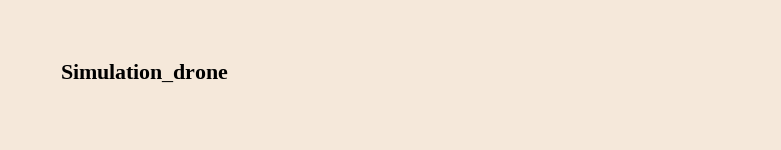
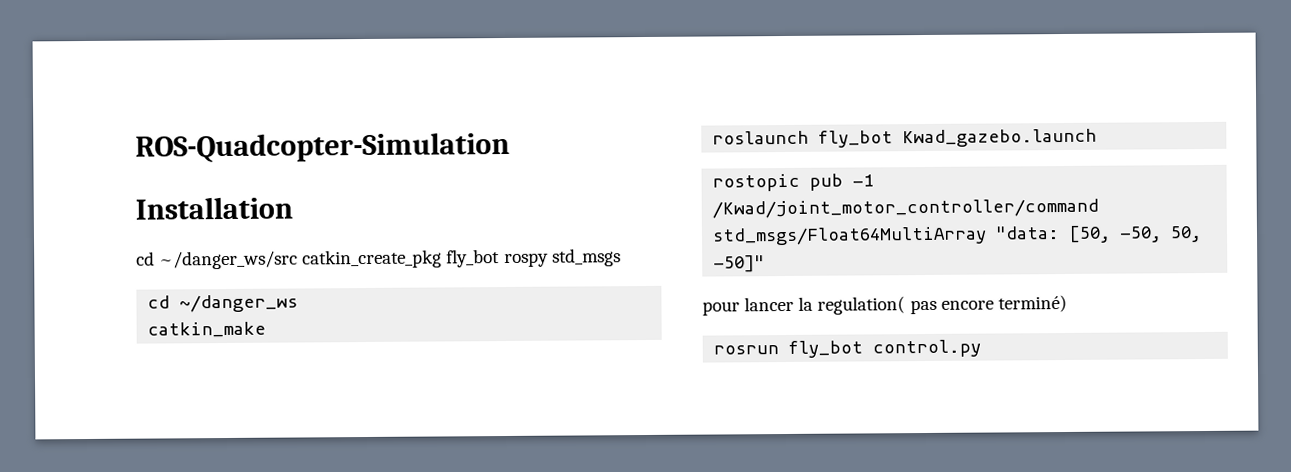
[61,64,228,83] Simulation_drone -> [135,131,510,163] [135,196,293,220] [136,248,621,270] [147,294,299,313] [147,321,267,338] [712,128,1098,148] [712,173,875,192] [712,198,1100,219] [712,225,1203,246] [713,255,766,273] [702,294,1067,316] [713,339,982,358] ROS-Quadcopter-Simulation // Installation // cd ~/danger_ws/src catkin_create_pkg fly_bot rospy std_msgs // cd ~/danger_ws // catkin_make // roslaunch fly_bot Kwad_gazebo.launch // rostopic pub -1 /Kwad/joint_motor_controller/command std_msgs/Float64MultiArray "data: [50, -50, 50, -50]" // pour lancer la regulation( pas encore terminé) // rosrun fly_bot control.py

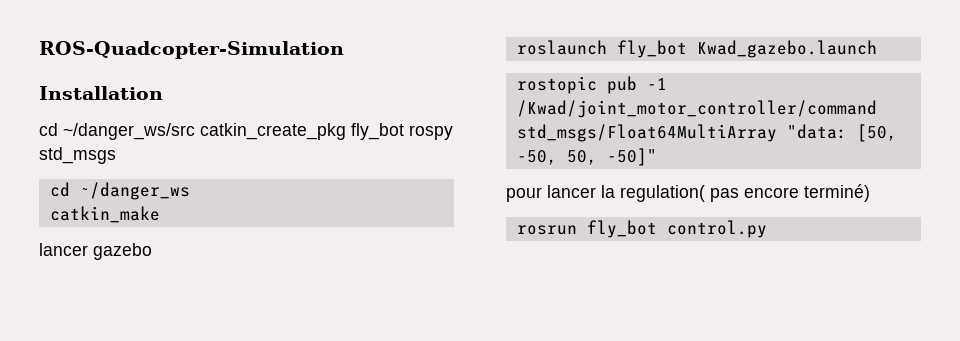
(267, 329) none -> [39,243,152,260] // lancer gazebo

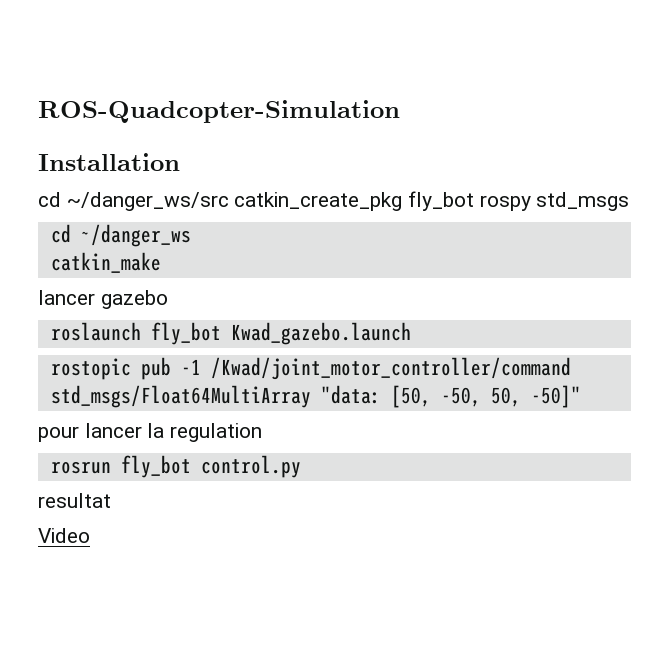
[620,184,870,202] regulation( pas encore terminé) -> [170,423,263,442] regulation
(767, 229) none -> [38,493,111,508] [38,528,90,543] // resultat // Video

